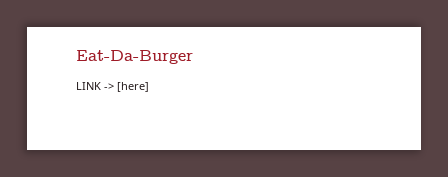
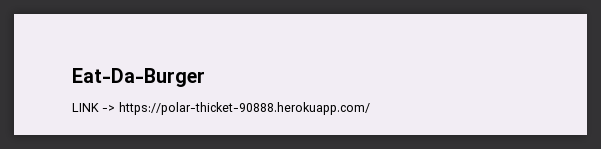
[117,82,149,92] [here] -> [118,102,370,115] https://polar-thicket-90888.herokuapp.com/

